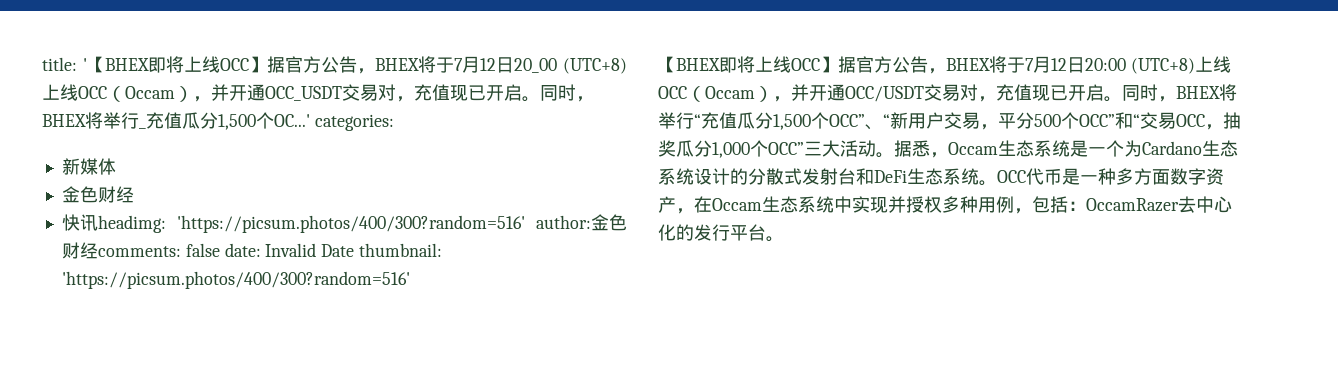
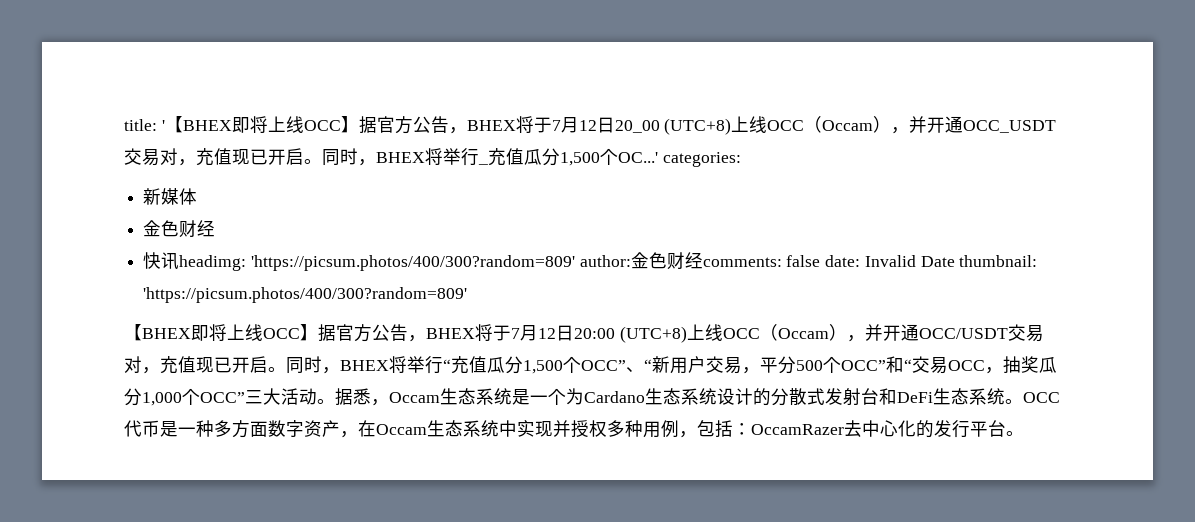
[176,215,525,233] 'https://picsum.photos/400/300?random=516' -> [250,255,575,271] 'https://picsum.photos/400/300?random=809'
[61,271,410,289] 'https://picsum.photos/400/300?random=516' -> [143,287,468,303] 'https://picsum.photos/400/300?random=809'

